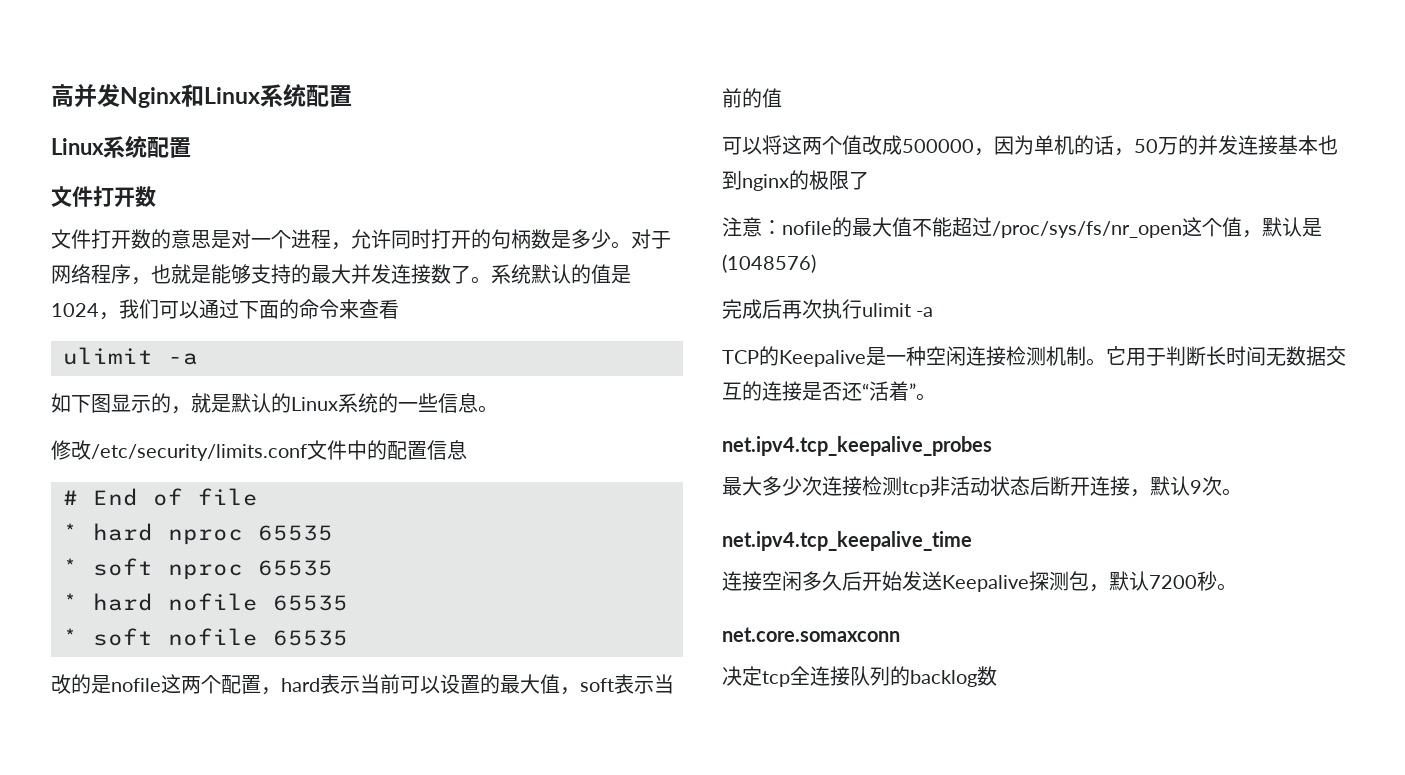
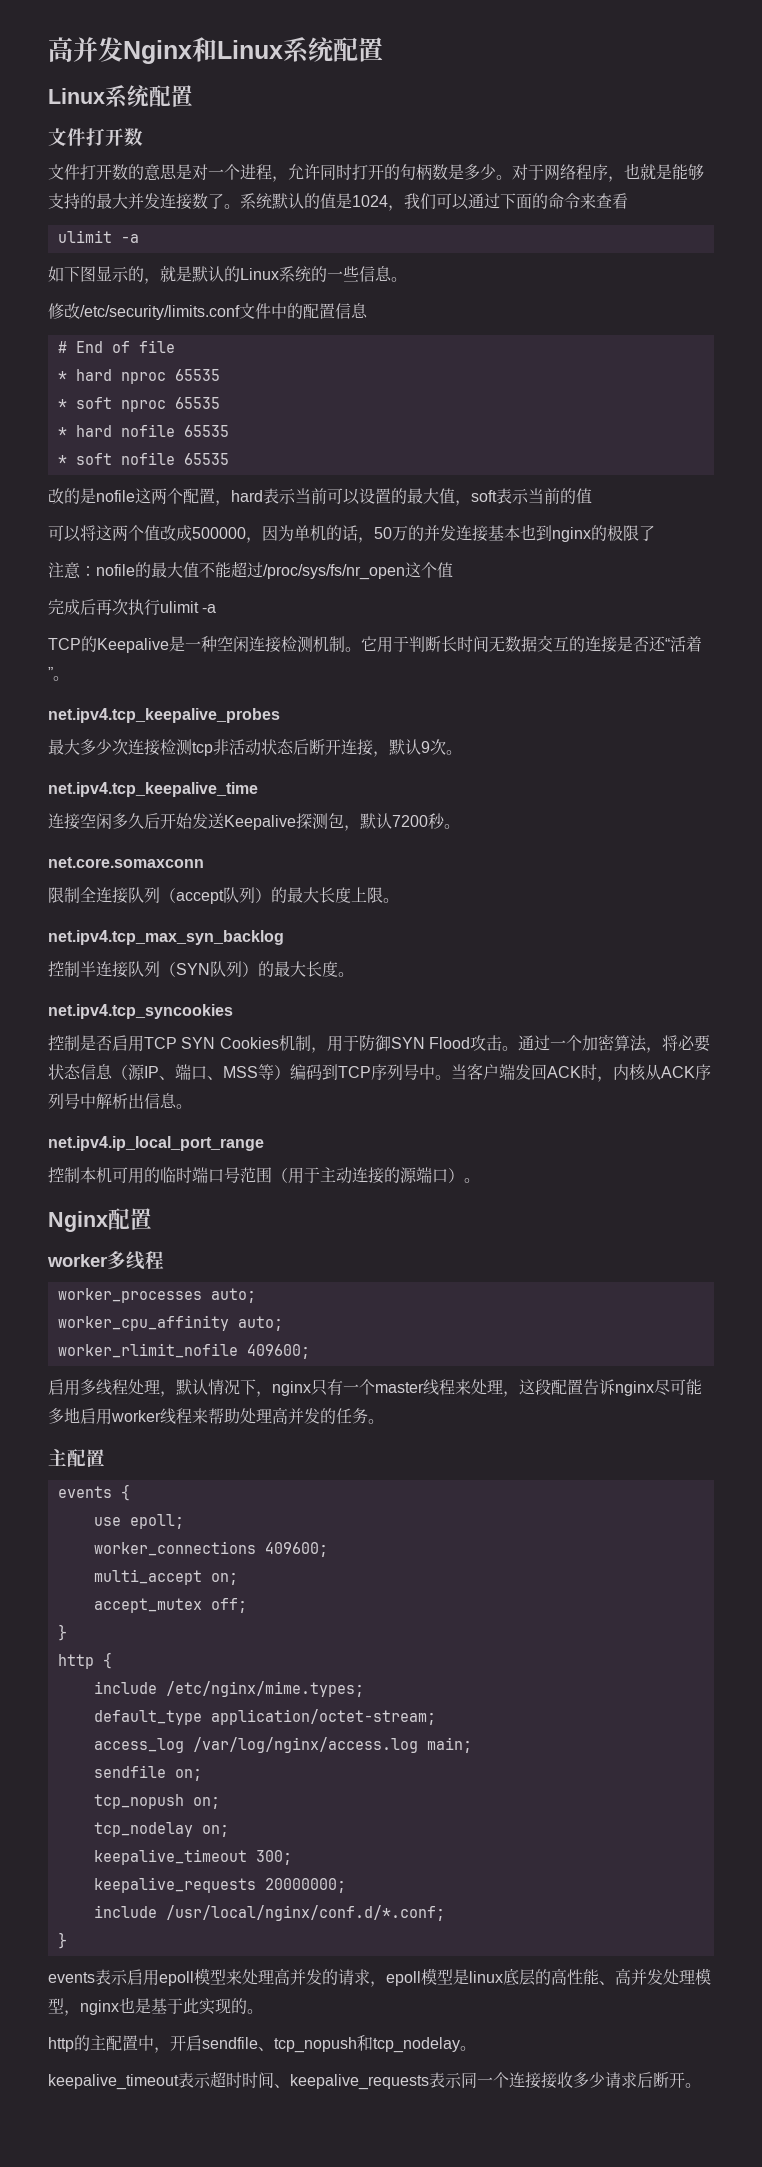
[1242,217,1322,238] [722,254,816,273] ，默认是(1048576) -> (453, 570) none
[722,666,790,687] 决定tcp -> [48,887,80,903] 限制
[890,666,997,687] 的backlog数 -> [160,887,399,904] [48,930,284,945] [48,961,354,978] [48,1004,233,1019] [48,1034,710,1053] [48,1063,711,1082] [48,1093,192,1109] [48,1136,264,1151] [48,1167,480,1184] [48,1208,152,1232] [47,1251,164,1270] [57,1288,256,1303] [57,1315,283,1331] [57,1343,310,1359] [48,1379,702,1397] [48,1407,384,1425] [48,1449,105,1467] [57,1484,130,1501] [93,1514,184,1529] [93,1541,328,1557] [93,1569,238,1585] [93,1598,247,1613] [57,1624,67,1641] [57,1652,112,1669] [93,1681,364,1697] [93,1709,436,1725] [93,1737,472,1753] [93,1765,202,1781] [93,1794,220,1809] [93,1822,229,1837] [93,1849,292,1865] [93,1877,346,1893] [93,1905,445,1921] [57,1932,67,1949] [48,1968,711,1987] [48,1997,263,2016] [48,2035,476,2053] [48,2071,701,2090] （accept队列）的最大长度上限。 // net.ipv4.tcp_max_syn_backlog // 控制半连接队列（SYN队列）的最大长度。 // net.ipv4.tcp_syncookies // 控制是否启用TCP SYN Cookies机制，用于防御SYN Flood攻击。通过一个加密算法，将必要状态信息（源IP、端口、MSS等）编码到TCP序列号中。当客户端发回ACK时，内核从ACK序列号中解析出信息。 // net.ipv4.ip_local_port_range // 控制本机可用的临时端口号范围（用于主动连接的源端口）。 // Nginx配置 // worker多线程 // worker_processes auto; // worker_cpu_affinity auto; // worker_rlimit_nofile 409600; // 启用多线程处理，默认情况下，nginx只有一个master线程来处理，这段配置告诉nginx尽可能多地启用worker线程来帮助处理高并发的任务。 // 主配置 // events { // use epoll; // worker_connections 409600; // multi_accept on; // accept_mutex off; // } // http { // include /etc/nginx/mime.types; // default_type application/octet-stream; // access_log /var/log/nginx/access.log main; // sendfile on; // tcp_nopush on; // tcp_nodelay on; // keepalive_timeout 300; // keepalive_requests 20000000; // include /usr/local/nginx/conf.d/*.conf; // } // events表示启用epoll模型来处理高并发的请求，epoll模型是linux底层的高性能、高并发处理模型，nginx也是基于此实现的。 // http的主配置中，开启sendfile、tcp_nopush和tcp_nodelay。 // keepalive_timeout表示超时时间、keepalive_requests表示同一个连接接收多少请求后断开。

